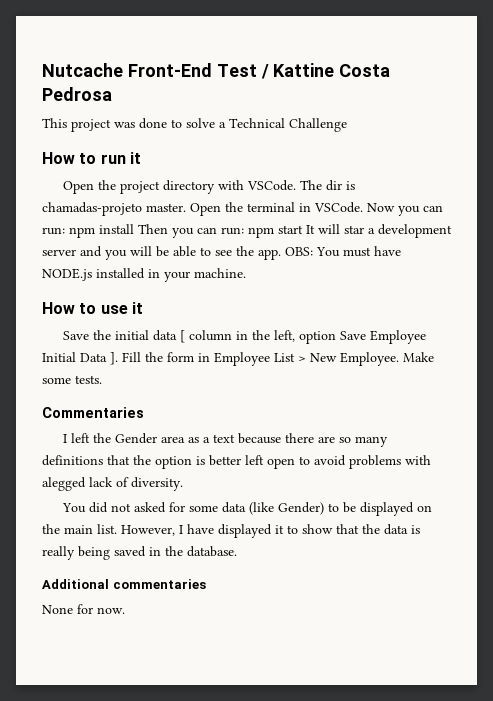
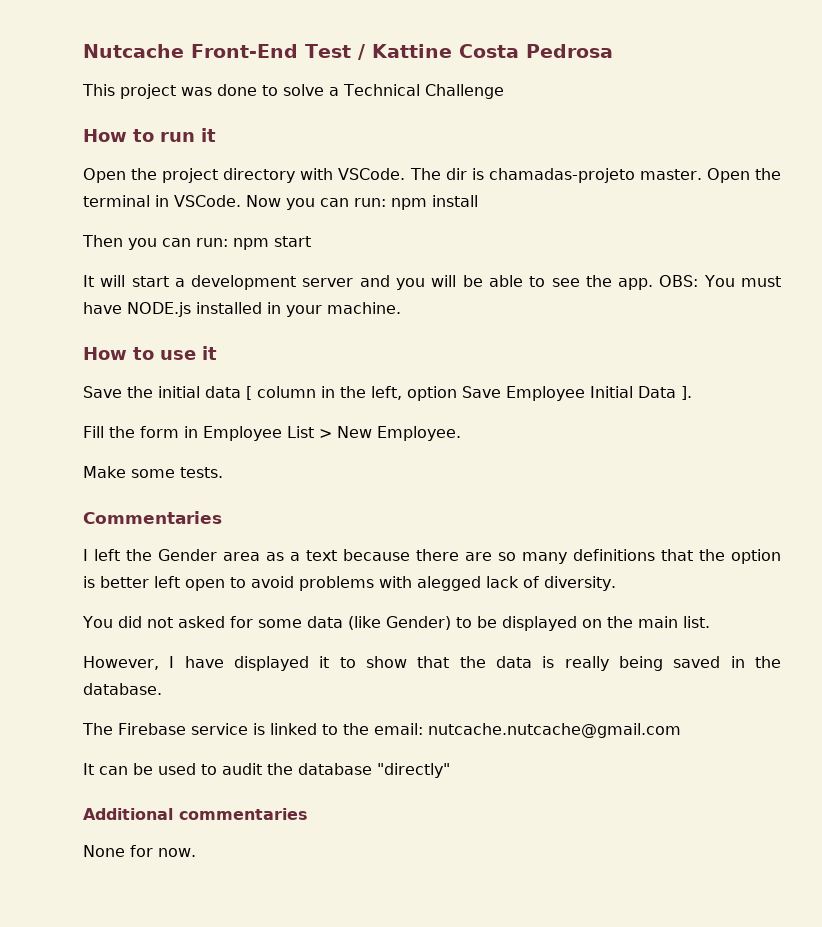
(134, 229) none -> (478, 201) //
(303, 229) none -> (311, 241) //
[344,225,364,234] star -> [131,276,169,287] start
(118, 358) none -> (692, 393) //
(399, 359) none -> (461, 433) //
(117, 529) none -> (710, 622) //
(237, 551) none -> [82,723,681,738] [83,763,450,778] // The Firebase service is linked to the email: nutcache.nutcache@gmail.com // It can be used to audit the database "directly"

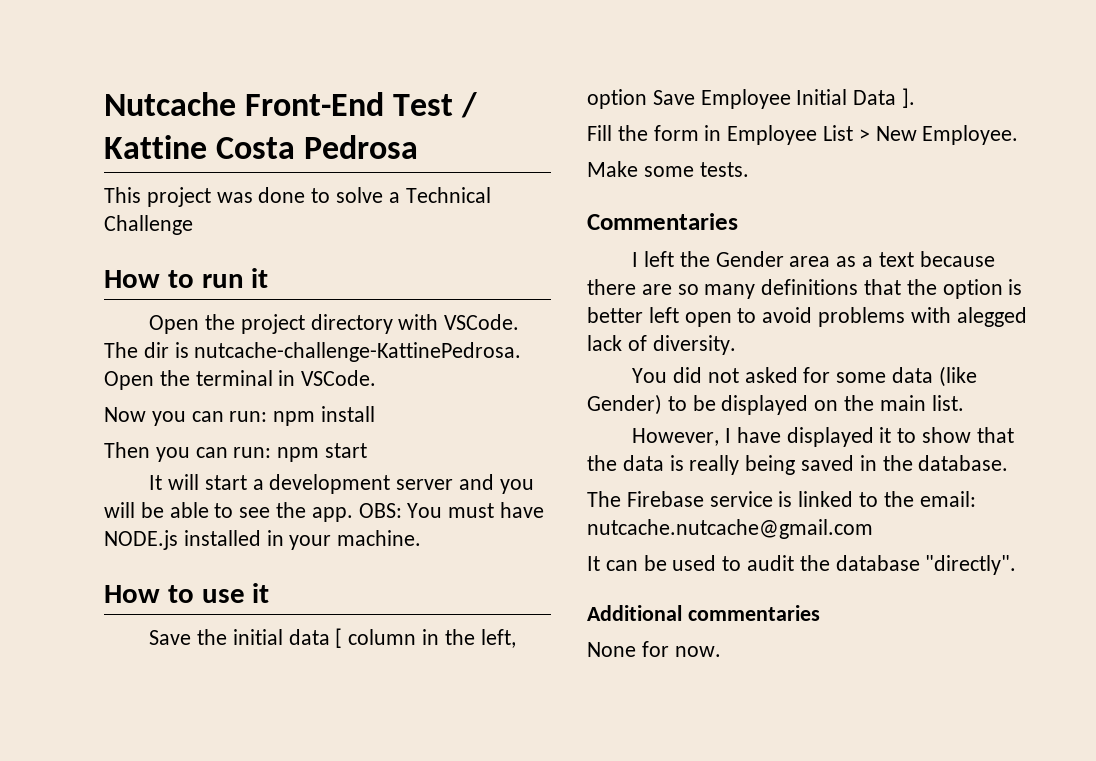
[488,168,702,183] chamadas-projeto master. -> [194,342,522,362] nutcache-challenge-KattinePedrosa.
(241, 201) none -> (377, 378) //
[377,763,450,778] "directly" -> [925,555,1017,575] "directly".

